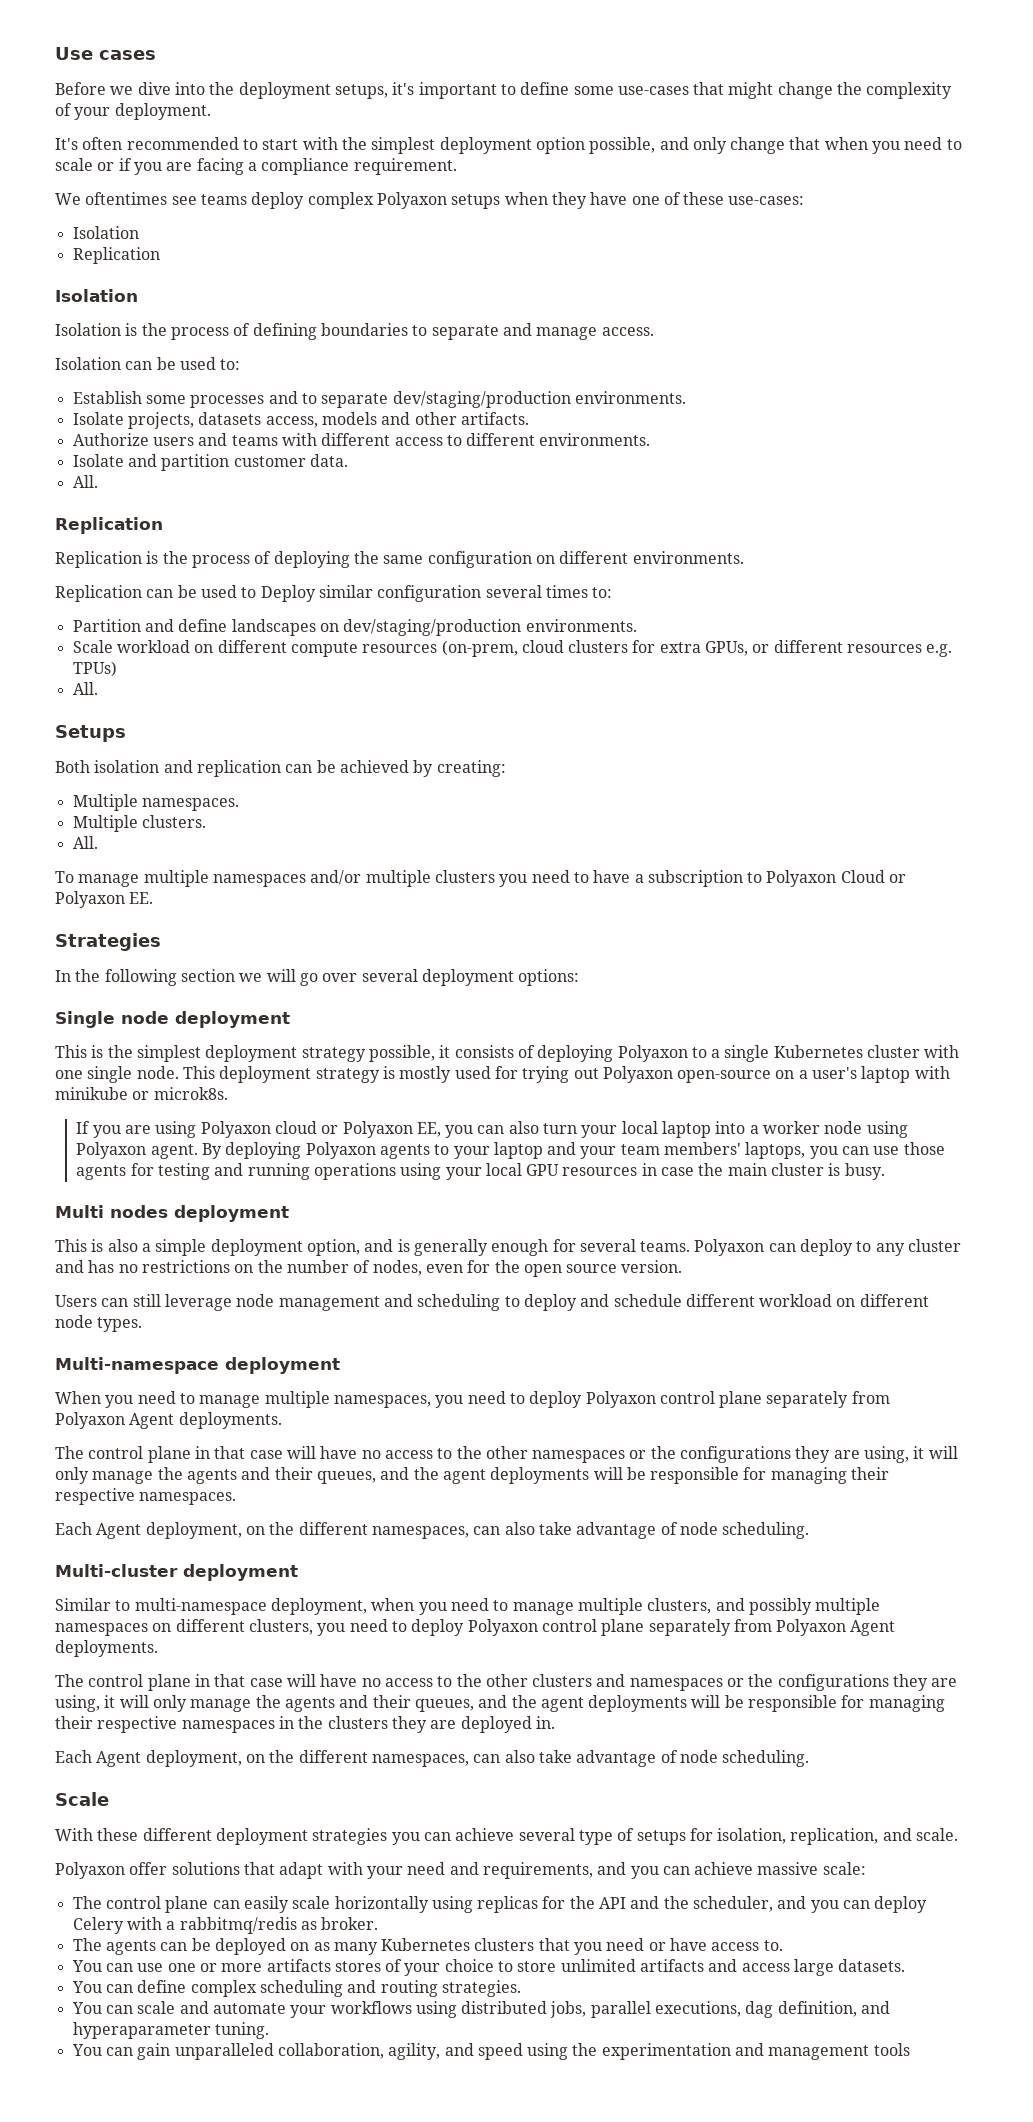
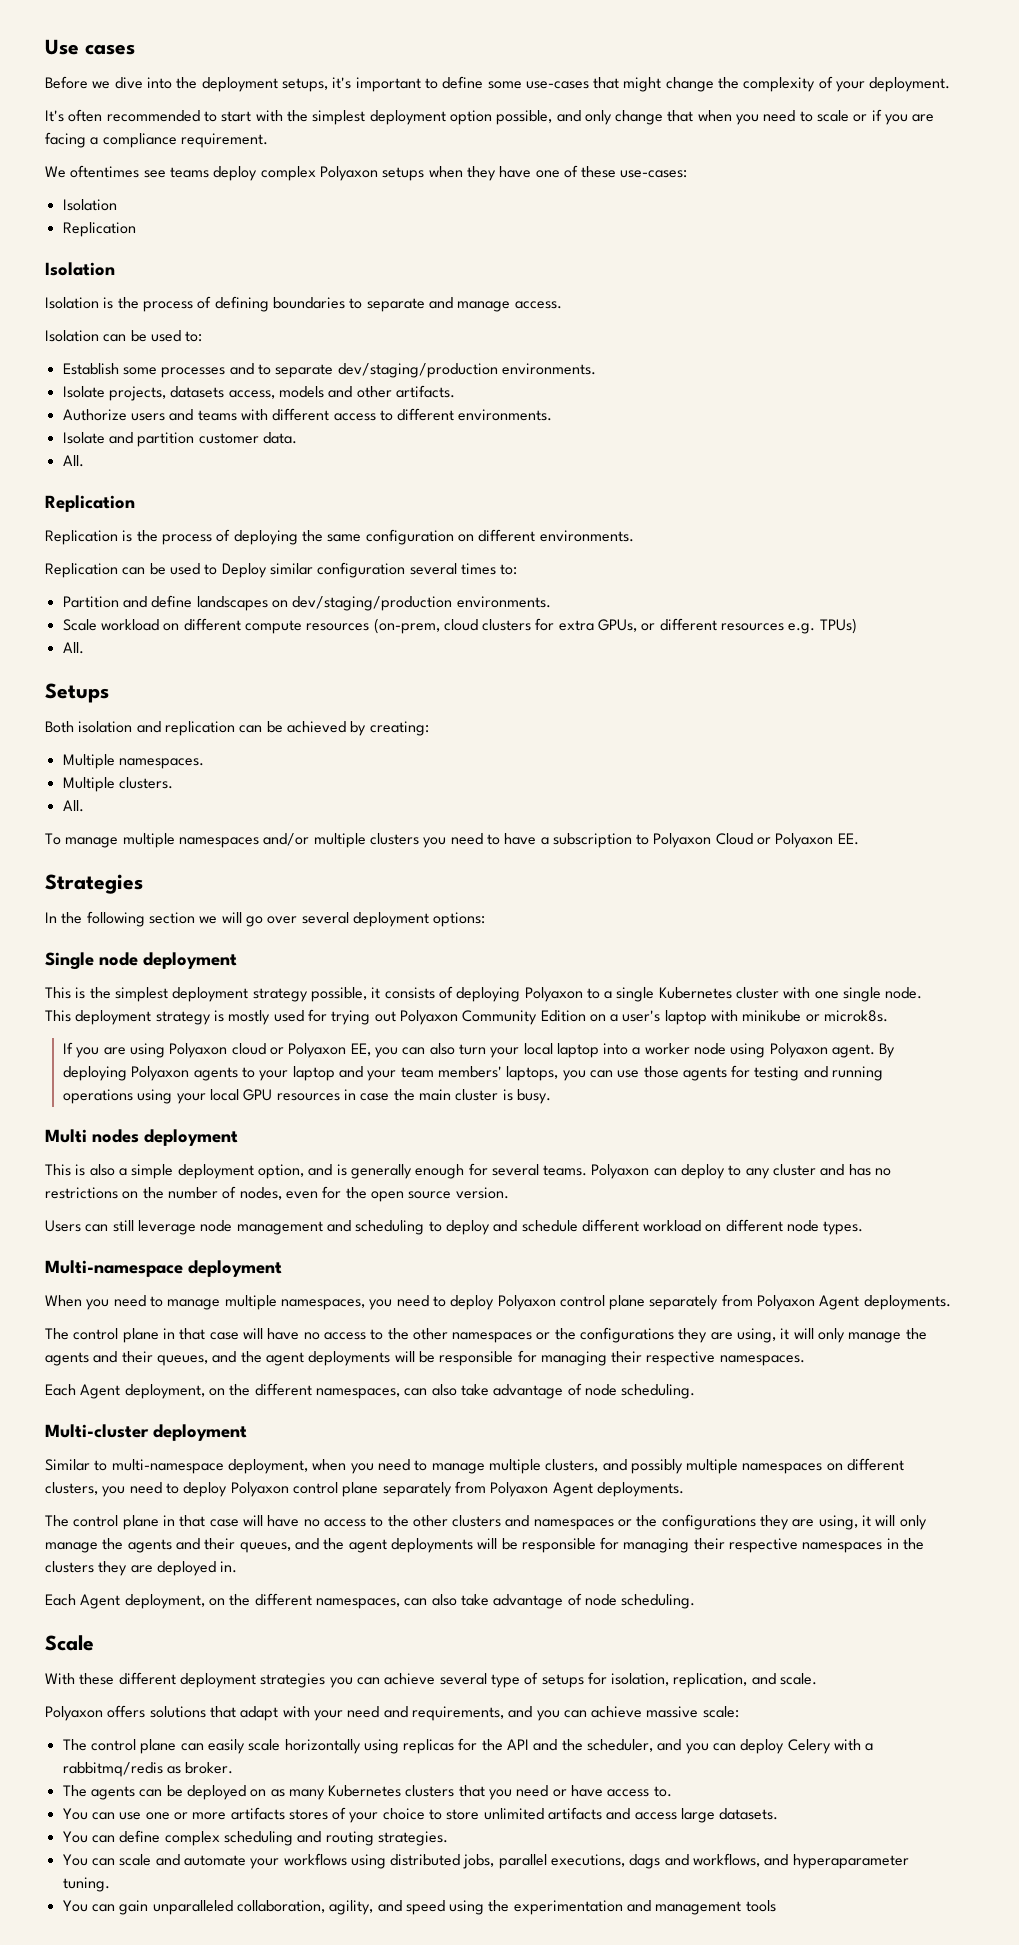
[677,1070,772,1083] open-source -> [462,1010,586,1025] Community Edition
[129,1862,168,1875] offer -> [107,1705,146,1718] offers
[745,2001,857,2018] dag definition, -> [629,1853,761,1869] dags and workflows,

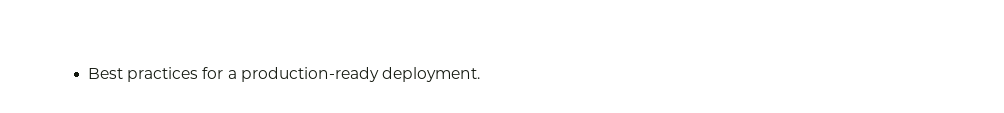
[45,39,135,55] [45,76,951,92] [45,109,935,125] [45,132,268,148] [45,165,688,181] [62,199,117,211] [62,222,136,237] [45,262,115,276] [45,296,562,312] [45,330,203,342] [62,363,596,378] [62,385,455,401] [62,408,553,421] [62,432,297,447] [62,455,84,467] [45,495,135,512] [45,529,634,545] [45,562,518,578] [62,595,551,611] [62,618,857,634] [62,642,84,654] [45,683,109,703] [45,721,429,736] [62,754,204,769] [62,777,173,792] [62,800,84,812] [45,833,859,848] [45,874,143,894] [45,911,486,927] [45,952,237,970] [45,986,923,1002] [45,1009,889,1025] [63,1042,896,1058] [63,1065,884,1081] [63,1089,551,1104] [45,1129,238,1146] [45,1163,892,1179] [45,1186,509,1202] [45,1219,864,1235] [45,1260,282,1277] [45,1294,951,1310] [45,1327,927,1343] [45,1350,805,1366] [45,1383,696,1399] [45,1424,247,1441] [45,1458,905,1474] [45,1481,684,1497] [45,1514,927,1530] [45,1537,925,1553] [45,1561,238,1576] [45,1593,696,1609] [45,1635,94,1651] [45,1672,818,1688] [45,1705,739,1721] [62,1738,874,1754] [62,1762,234,1777] [62,1785,672,1800] [62,1807,779,1823] [62,1830,448,1846] [62,1853,909,1869] [62,1877,110,1892] [62,1900,776,1915] Use cases // Before we dive into the deployment setups, it's important to define some use-cases that might change the complexity of your deployment. // It's often recommended to start with the simplest deployment option possible, and only change that when you need to scale or if you are facing a compliance requirement. // We oftentimes see teams deploy complex Polyaxon setups when they have one of these use-cases: // Isolation // Replication // Isolation // Isolation is the process of defining boundaries to separate and manage access. // Isolation can be used to: // Establish some processes and to separate dev/staging/production environments. // Isolate projects, datasets access, models and other artifacts. // Authorize users and teams with different access to different environments. // Isolate and partition customer data. // All. // Replication // Replication is the process of deploying the same configuration on different environments. // Replication can be used to Deploy similar configuration several times to: // Partition and define landscapes on dev/staging/production environments. // Scale workload on different compute resources (on-prem, cloud clusters for extra GPUs, or different resources e.g. TPUs) // All. // Setups // Both isolation and replication can be achieved by creating: // Multiple namespaces. // Multiple clusters. // All. // To manage multiple namespaces and/or multiple clusters you need to have a subscription to Polyaxon Cloud or Polyaxon EE. // Strategies // In the following section we will go over several deployment options: // Single node deployment // This is the simplest deployment strategy possible, it consists of deploying Polyaxon to a single Kubernetes cluster with one single node. This deployment strategy is mostly used for trying out Polyaxon Community Edition on a user's laptop with minikube or microk8s. // If you are using Polyaxon cloud or Polyaxon EE, you can also turn your local laptop into a worker node using Polyaxon agent. By deploying Polyaxon agents to your laptop and your team members' laptops, you can use those agents for testing and running operations using your local GPU resources in case the main cluster is busy. // Multi nodes deployment // This is also a simple deployment option, and is generally enough for several teams. Polyaxon can deploy to any cluster and has no restrictions on the number of nodes, even for the open source version. // Users can still leverage node management and scheduling to deploy and schedule different workload on different node types. // Multi-namespace deployment // When you need to manage multiple namespaces, you need to deploy Polyaxon control plane separately from Polyaxon Agent deployments. // The control plane in that case will have no access to the other namespaces or the configurations they are using, it will only manage the agents and their queues, and the agent deployments will be responsible for managing their respective namespaces. // Each Agent deployment, on the different namespaces, can also take advantage of node scheduling. // Multi-cluster deployment // Similar to multi-namespace deployment, when you need to manage multiple clusters, and possibly multiple namespaces on different clusters, you need to deploy Polyaxon control plane separately from Polyaxon Agent deployments. // The control plane in that case will have no access to the other clusters and namespaces or the configurations they are using, it will only manage the agents and their queues, and the agent deployments will be responsible for managing their respective namespaces in the clusters they are deployed in. // Each Agent deployment, on the different namespaces, can also take advantage of node scheduling. // Scale // With these different deployment strategies you can achieve several type of setups for isolation, replication, and scale. // Polyaxon offers solutions that adapt with your need and requirements, and you can achieve massive scale: // The control plane can easily scale horizontally using replicas for the API and the scheduler, and you can deploy Celery with a rabbitmq/redis as broker. // The agents can be deployed on as many Kubernetes clusters that you need or have access to. // You can use one or more artifacts stores of your choice to store unlimited artifacts and access large datasets. // You can define complex scheduling and routing strategies. // You can scale and automate your workflows using distributed jobs, parallel executions, dags and workflows, and hyperaparameter tuning. // You can gain unparalleled collaboration, agility, and speed using the experimentation and management tools -> [88,67,480,82] Best practices for a production-ready deployment.

